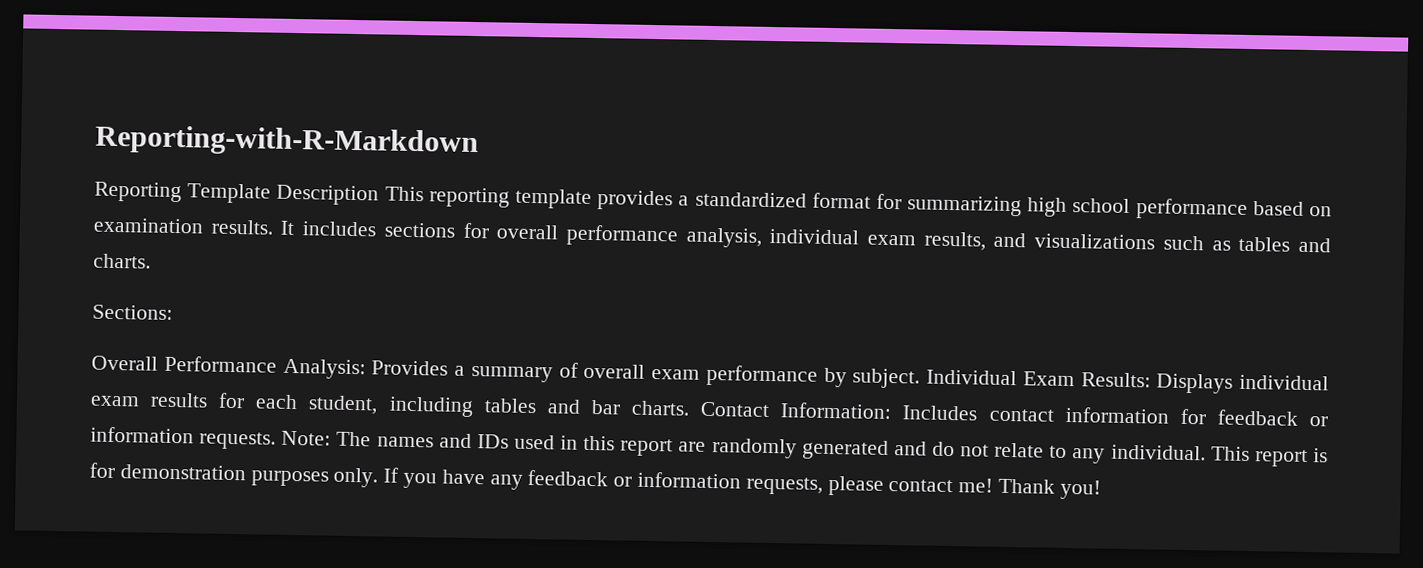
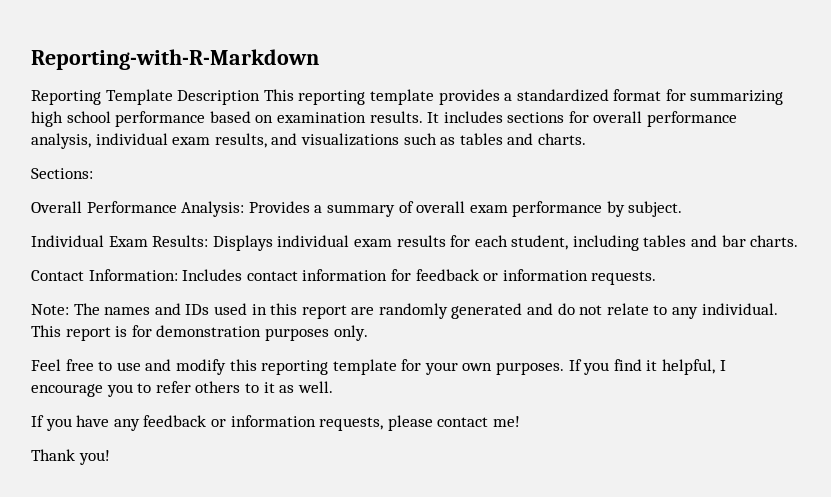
(921, 378) none -> (683, 209) //
(691, 408) none -> (799, 241) //
(277, 440) none -> (657, 278) //
(379, 477) none -> [31,359,726,375] [31,381,333,397] // Feel free to use and modify this reporting template for your own purposes. If you find it helpful, I encourage you to refer others to it as well. //
(994, 485) none -> (520, 421) //

